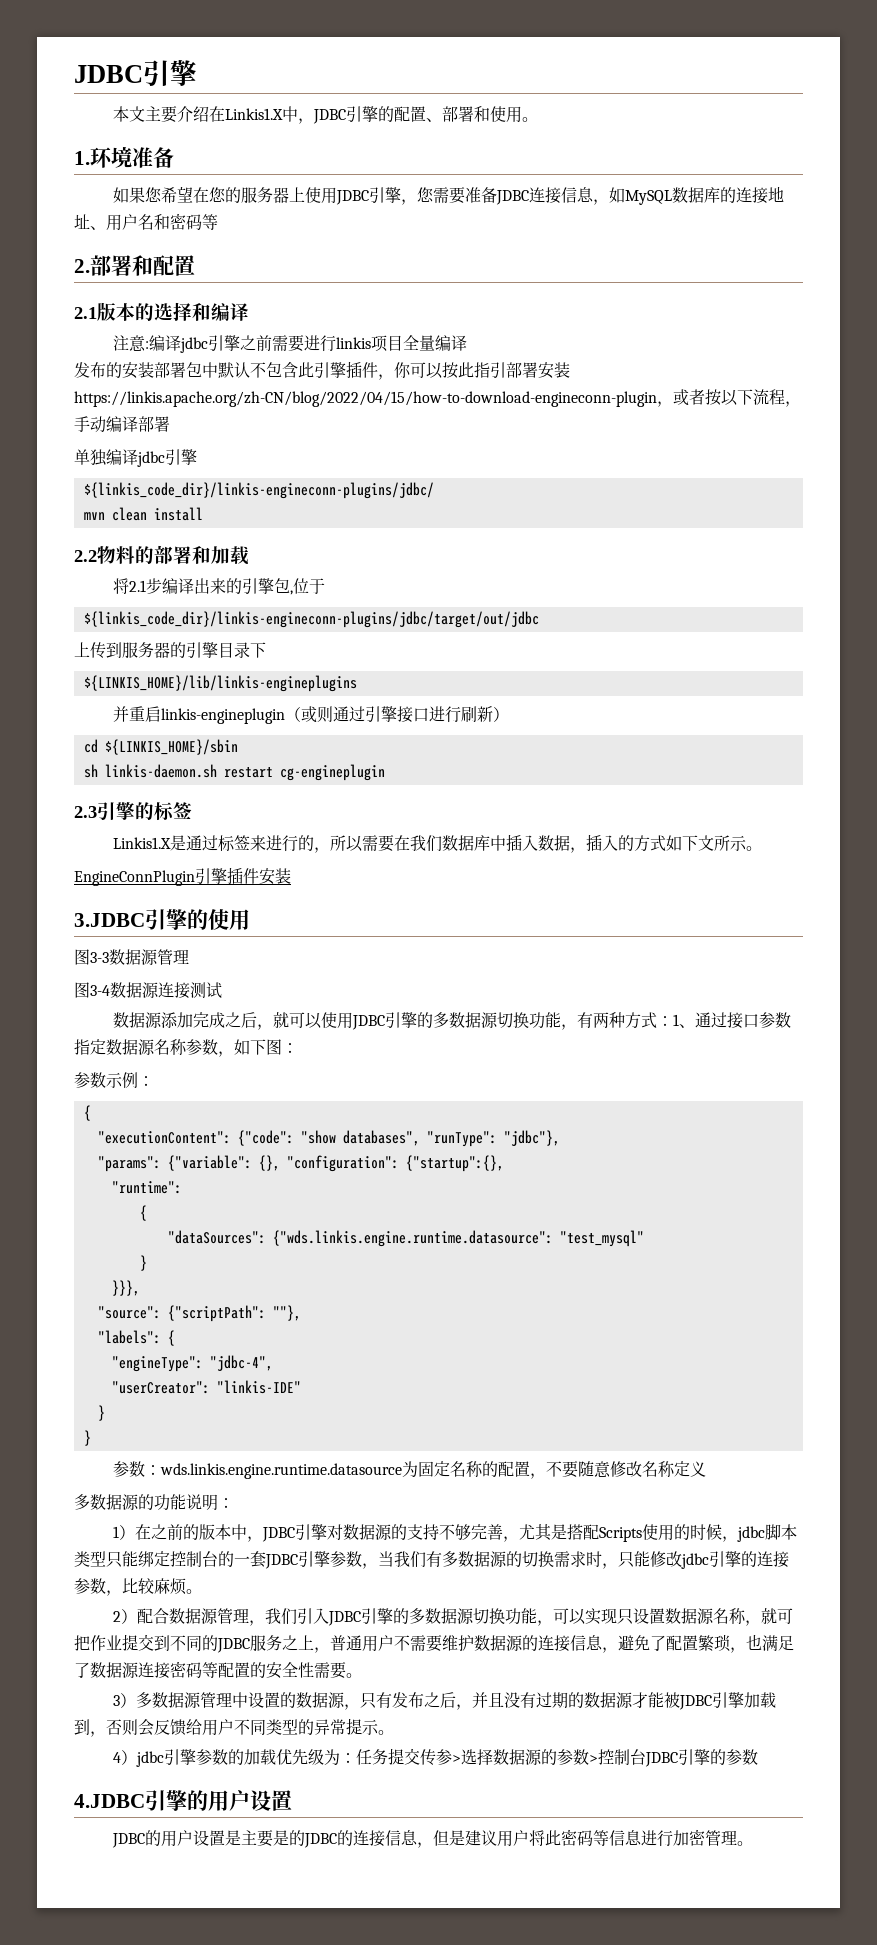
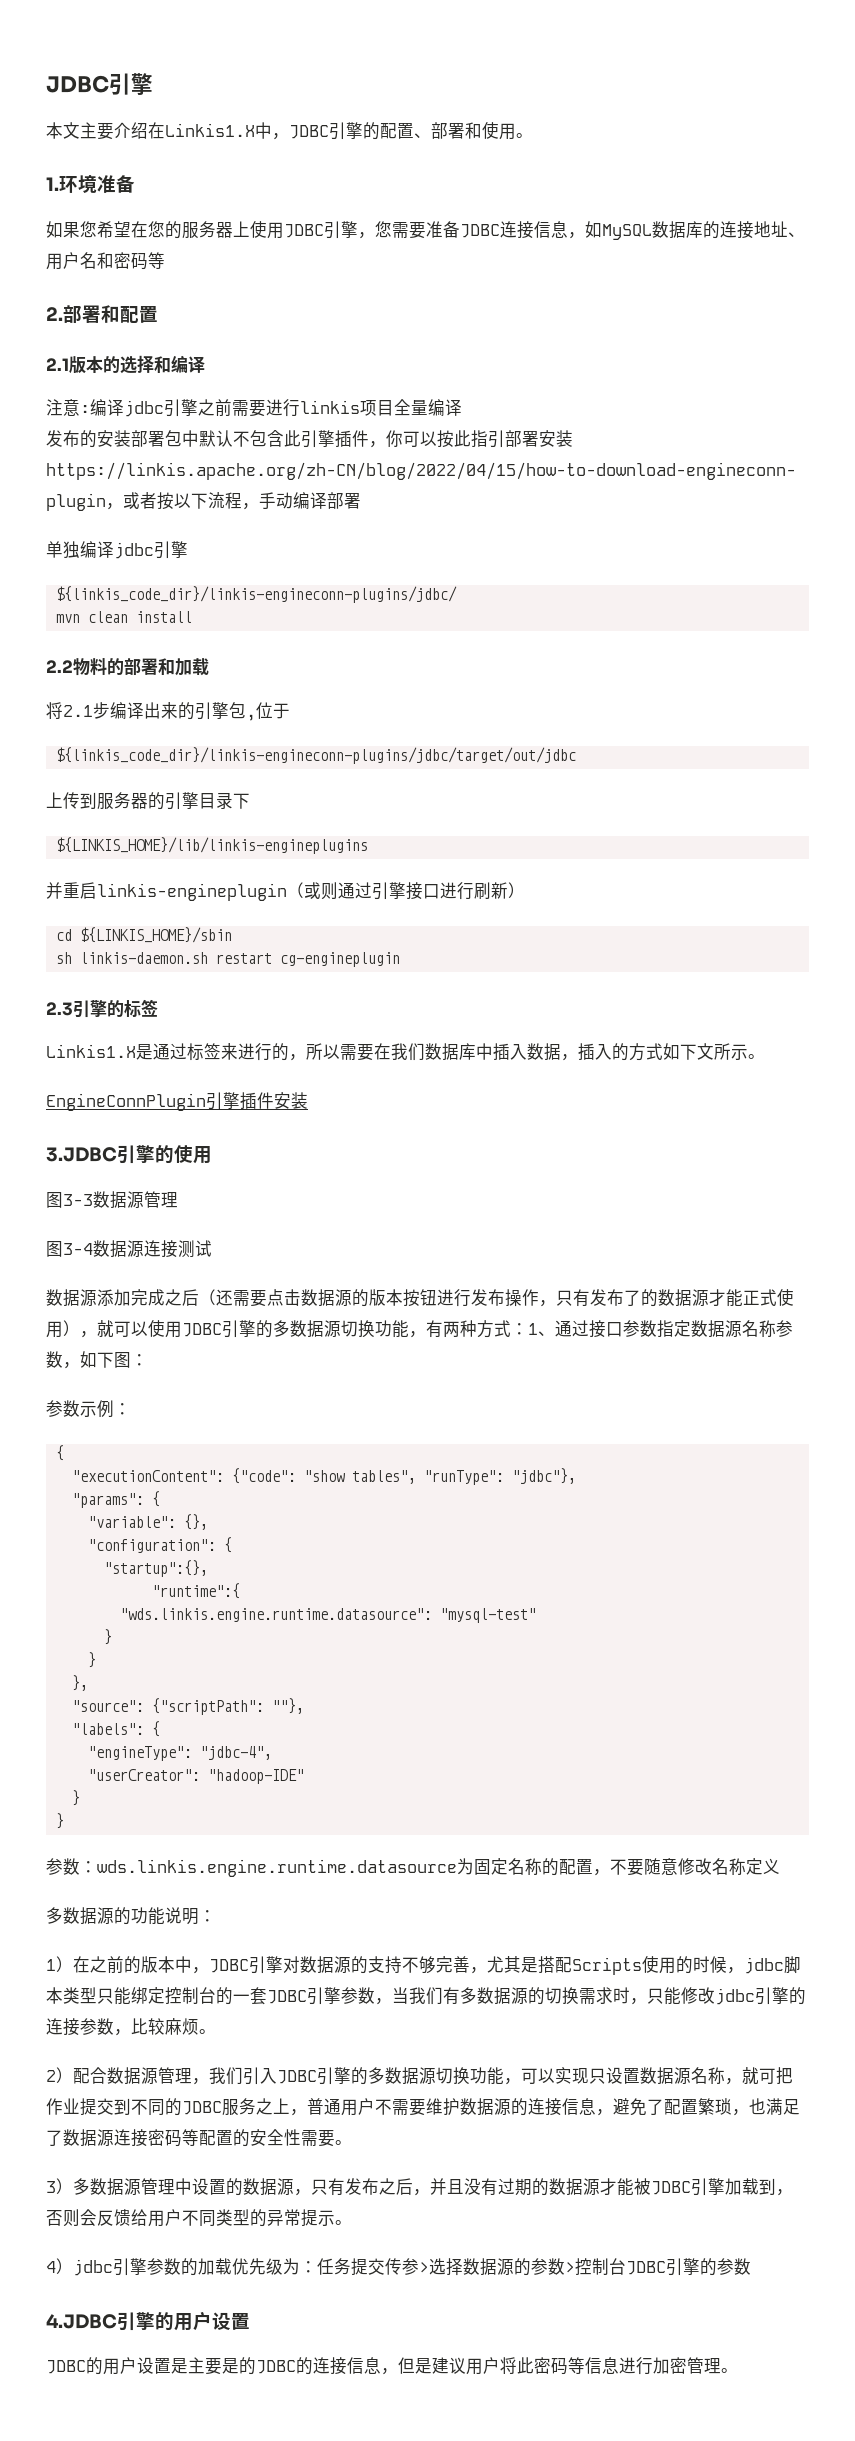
(257, 1020) none -> [199,1289,794,1307] [46,1320,80,1338] （还需要点击数据源的版本按钮进行发布操作，只有发布了的数据源才能正式使用）
[342,1130,420,1146] databases", -> [351,1470,416,1484] tables",
[167,1155,504,1172] [111,1181,182,1194] [139,1205,147,1221] [167,1230,644,1247] [139,1255,147,1271] [111,1280,140,1296] {"variable": {}, "configuration": {"startup":{}, // "runtime": // { // "dataSources": {"wds.linkis.engine.runtime.datasource": "test_mysql" // } // }}}, -> [151,1491,160,1507] [87,1514,208,1530] [87,1537,232,1553] [103,1560,208,1577] [151,1583,240,1599] [119,1608,536,1623] [103,1629,112,1645] [87,1652,96,1668] [71,1675,88,1691] { // "variable": {}, // "configuration": { // "startup":{}, // "runtime":{ // "wds.linkis.engine.runtime.datasource": "mysql-test" // } // } // },
[216,1380,301,1394] "linkis-IDE" -> [207,1769,304,1784] "hadoop-IDE"

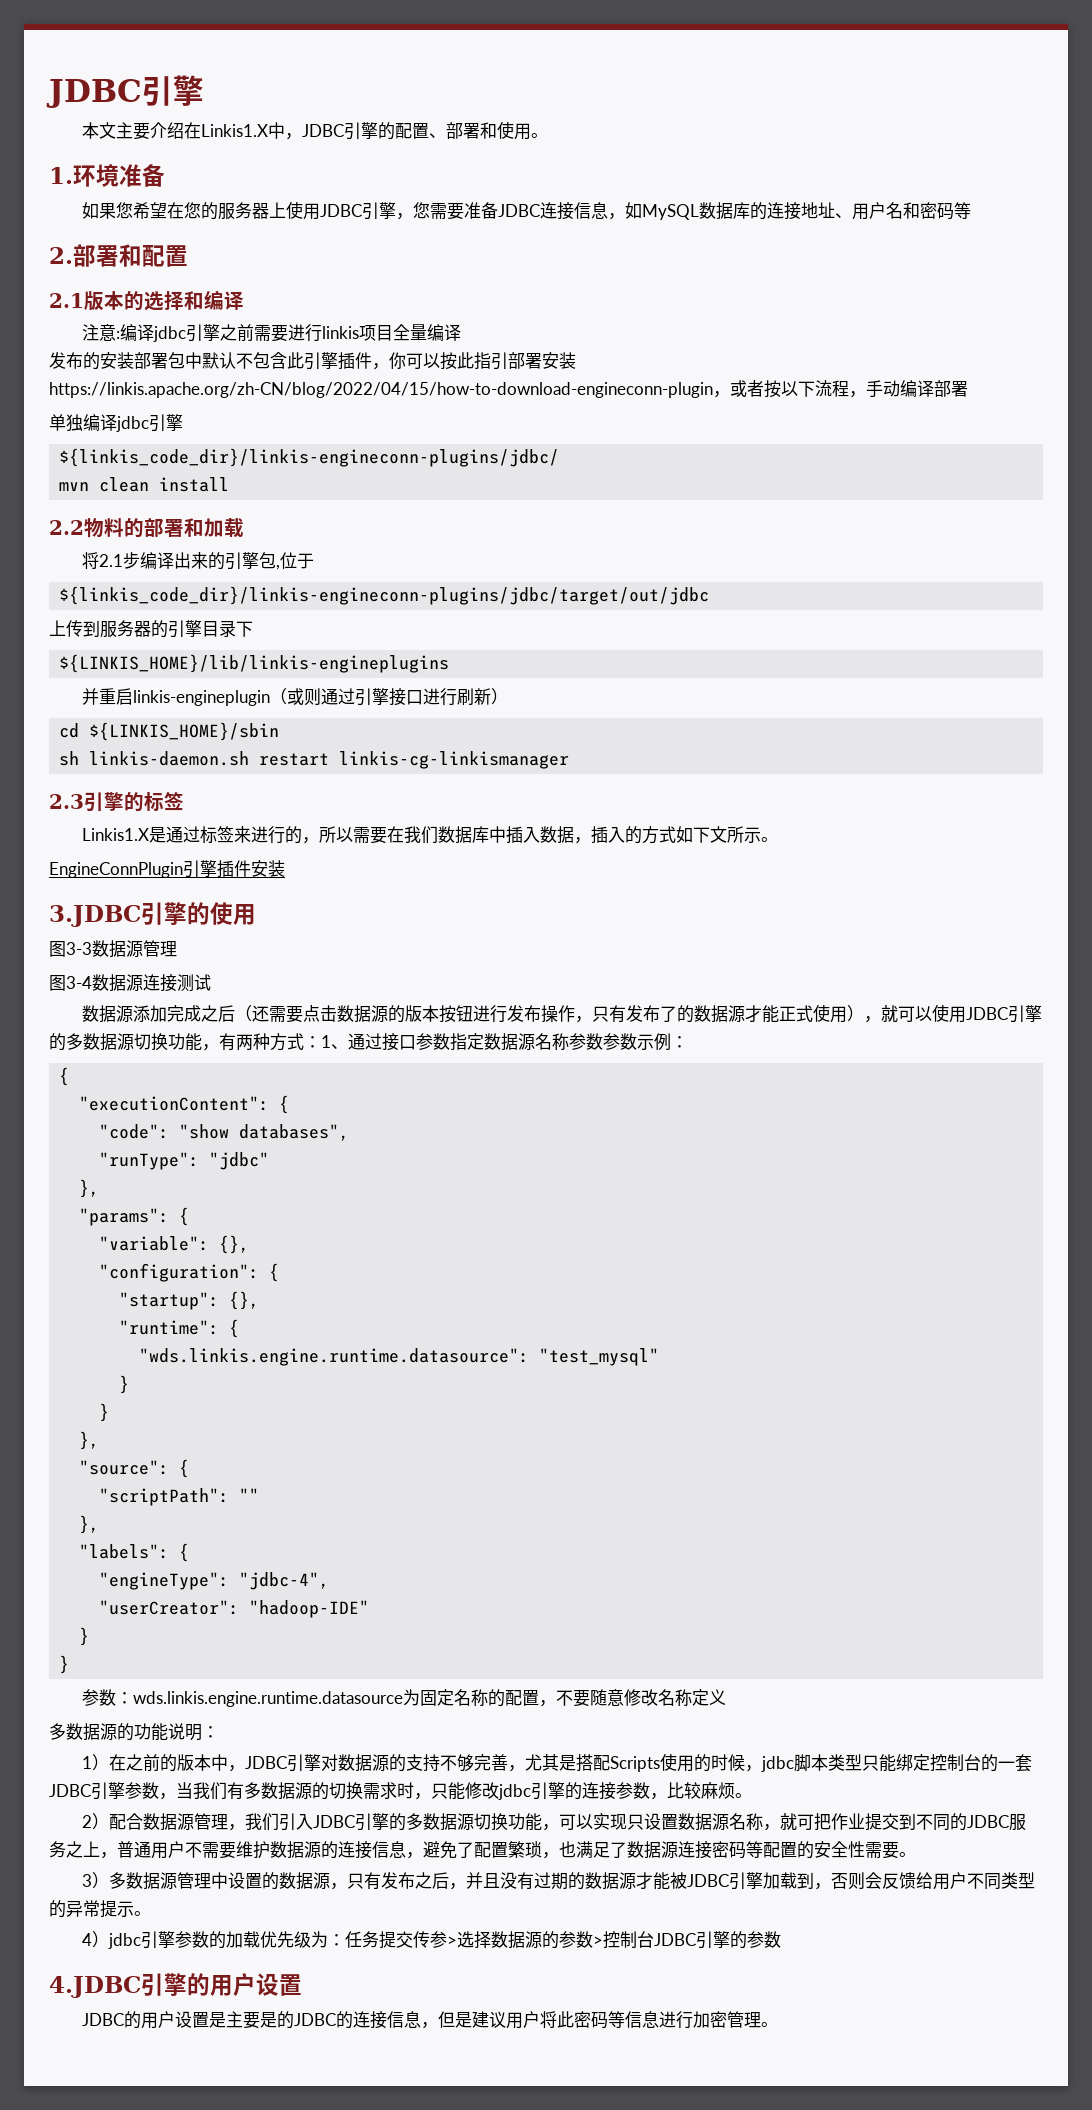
[279,952,400,967] cg-engineplugin -> [339,751,570,769] linkis-cg-linkismanager
[63,1351,148,1369] ，如下图： // -> (603, 1041) none
[231,1468,576,1485] {"code": "show tables", "runType": "jdbc"}, -> [279,1095,290,1114] [99,1124,350,1141] [99,1152,270,1170] [79,1179,100,1198] { // "code": "show databases", // "runType": "jdbc" // },
[103,1560,208,1577] [151,1583,240,1599] "startup":{}, // "runtime":{ -> [119,1291,260,1310] [119,1319,240,1338] "startup": {}, // "runtime": {
[439,1608,536,1623] "mysql-test" -> [539,1348,660,1366] "test_mysql"
[151,1698,304,1715] {"scriptPath": ""}, -> [179,1459,190,1478] [99,1488,260,1506] [79,1515,100,1534] { // "scriptPath": "" // },

